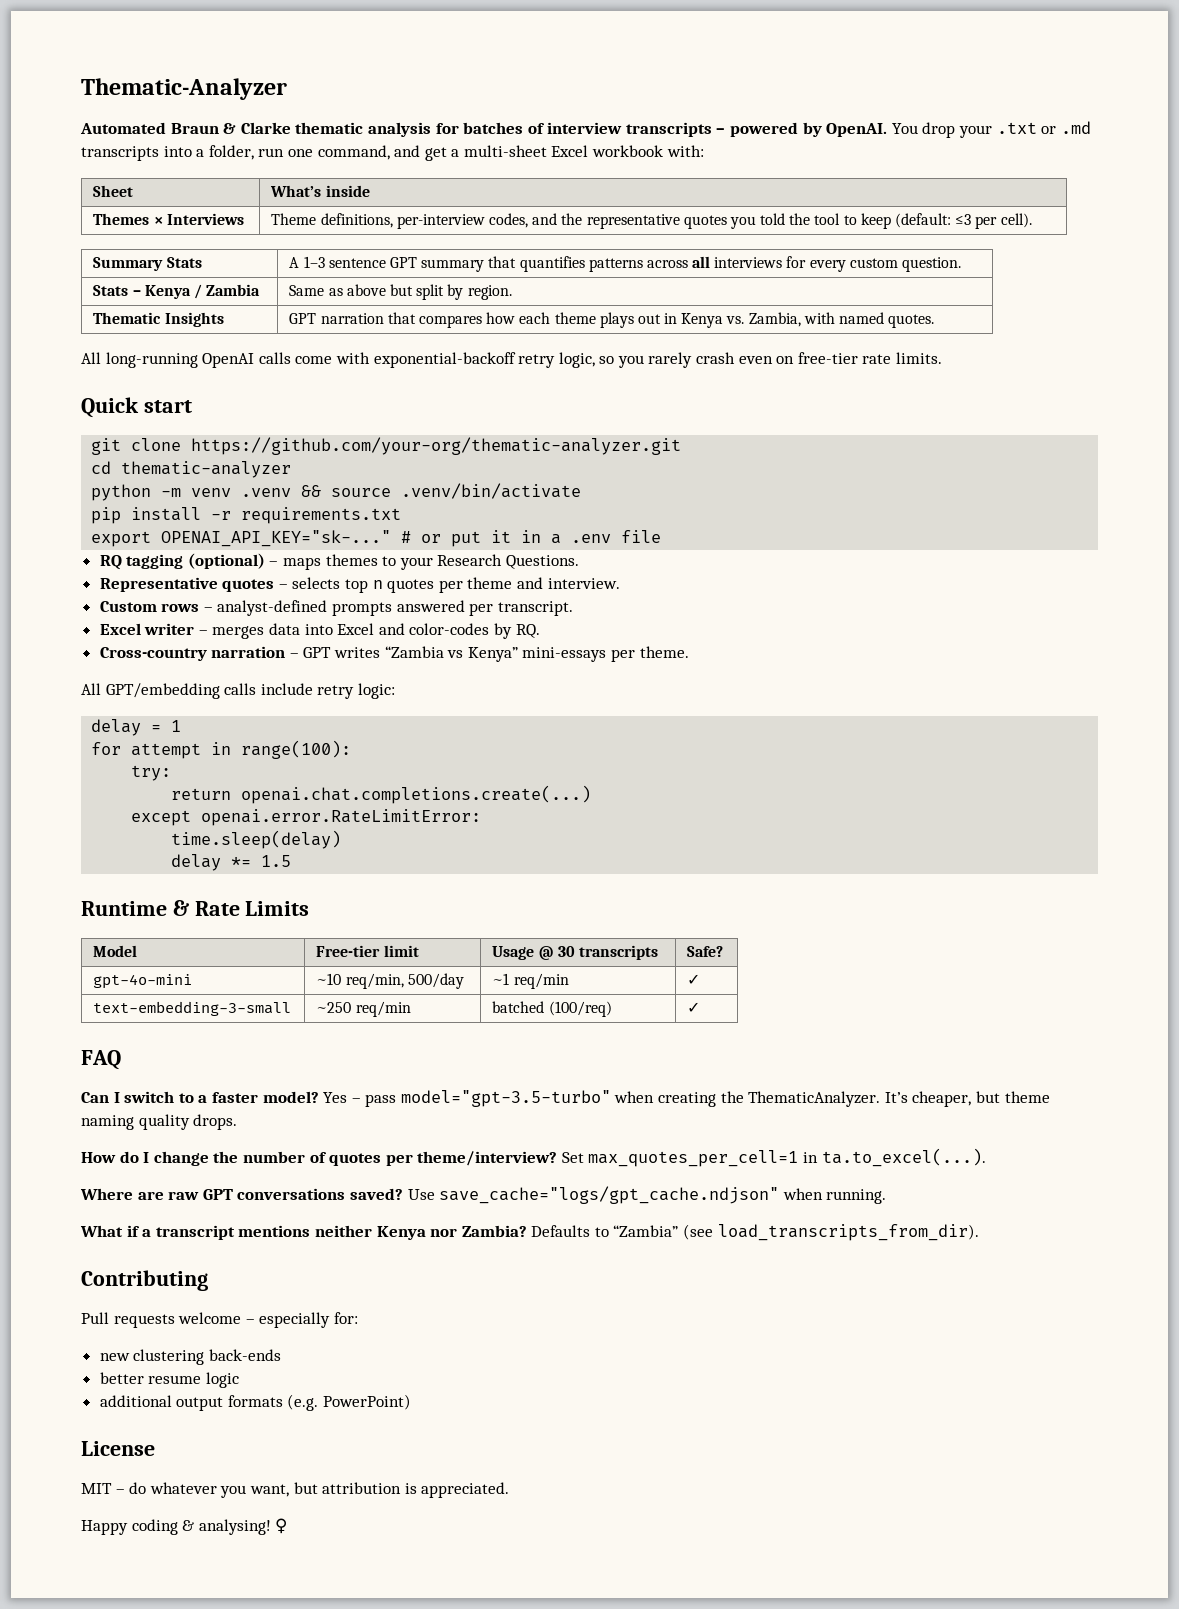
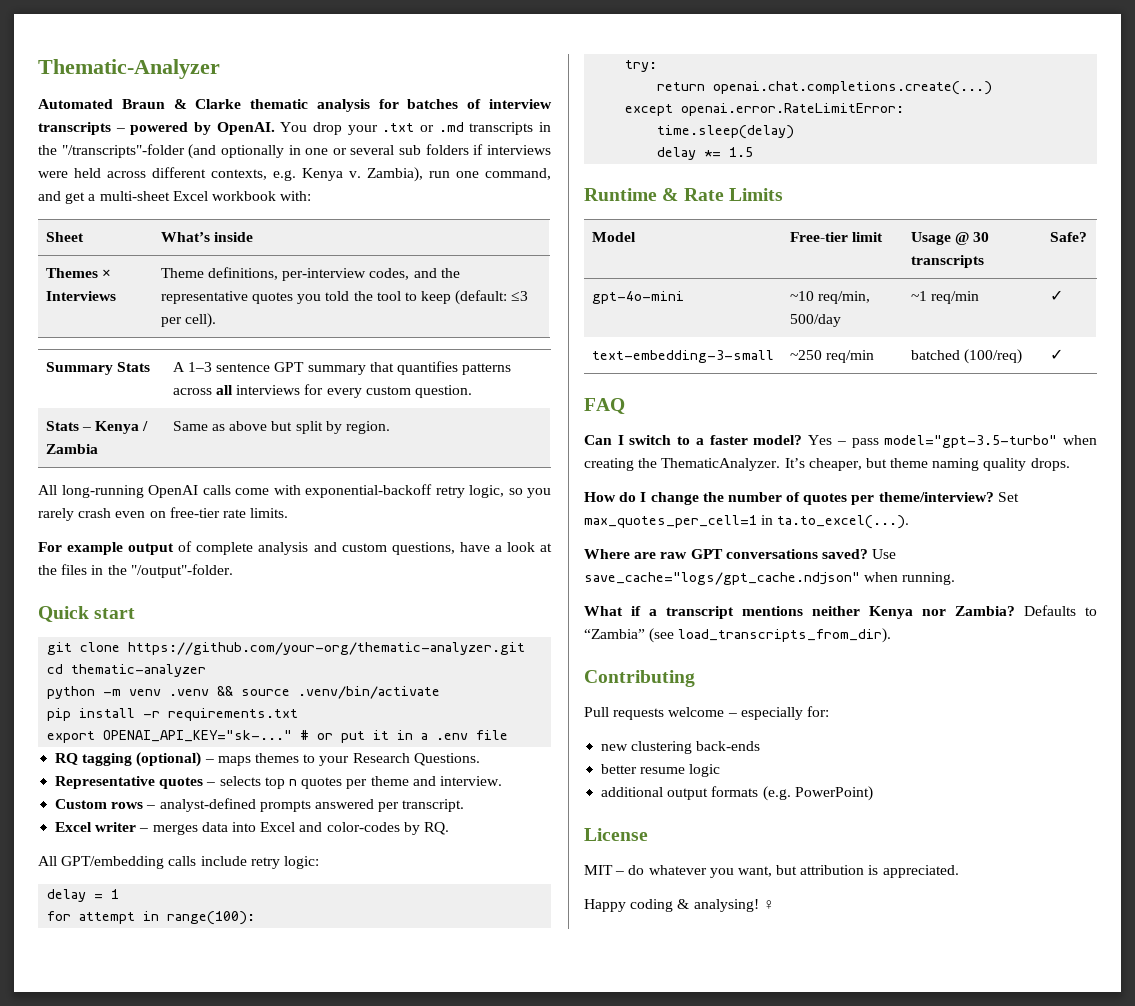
[163,145,254,160] into a folder, -> [539,122,552,132] [38,144,551,159] [38,167,423,182] in the "/transcripts"-folder (and optionally in one or several sub folders if interviews were held across different contexts, e.g. Kenya v. Zambia),
[93,312,224,327] [289,312,935,328] // Thematic Insights | GPT narration that compares how each theme plays out in Kenya vs. Zambia, with named quotes. -> (390, 427) none
(943, 358) none -> [38,541,552,555] [38,564,233,578] // For example output of complete analysis and custom questions, have a look at the files in the "/output"-folder.
[99,646,689,662] // Cross-country narration – GPT writes “Zambia vs Kenya” mini-essays per theme. -> (449, 828) none

